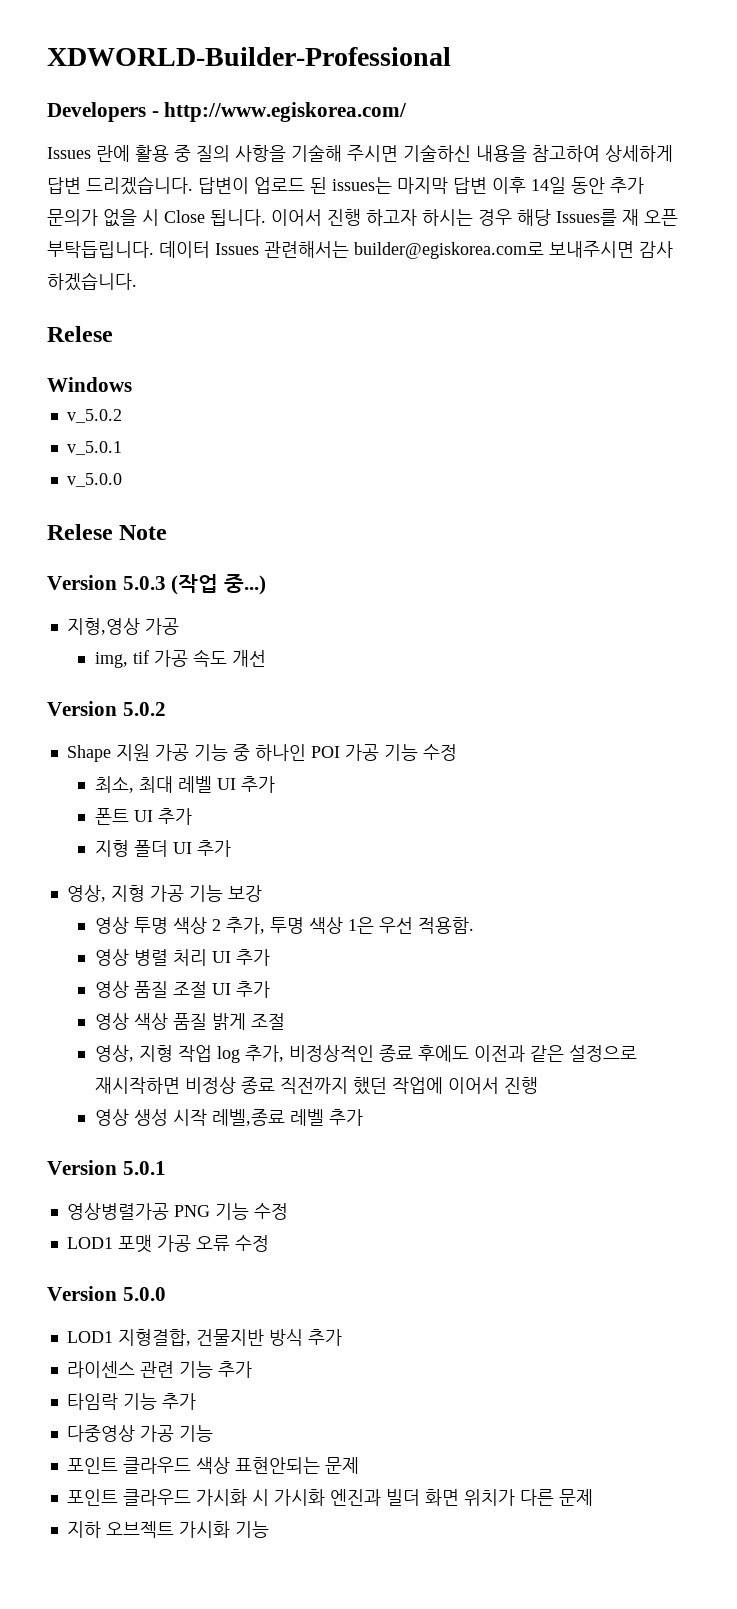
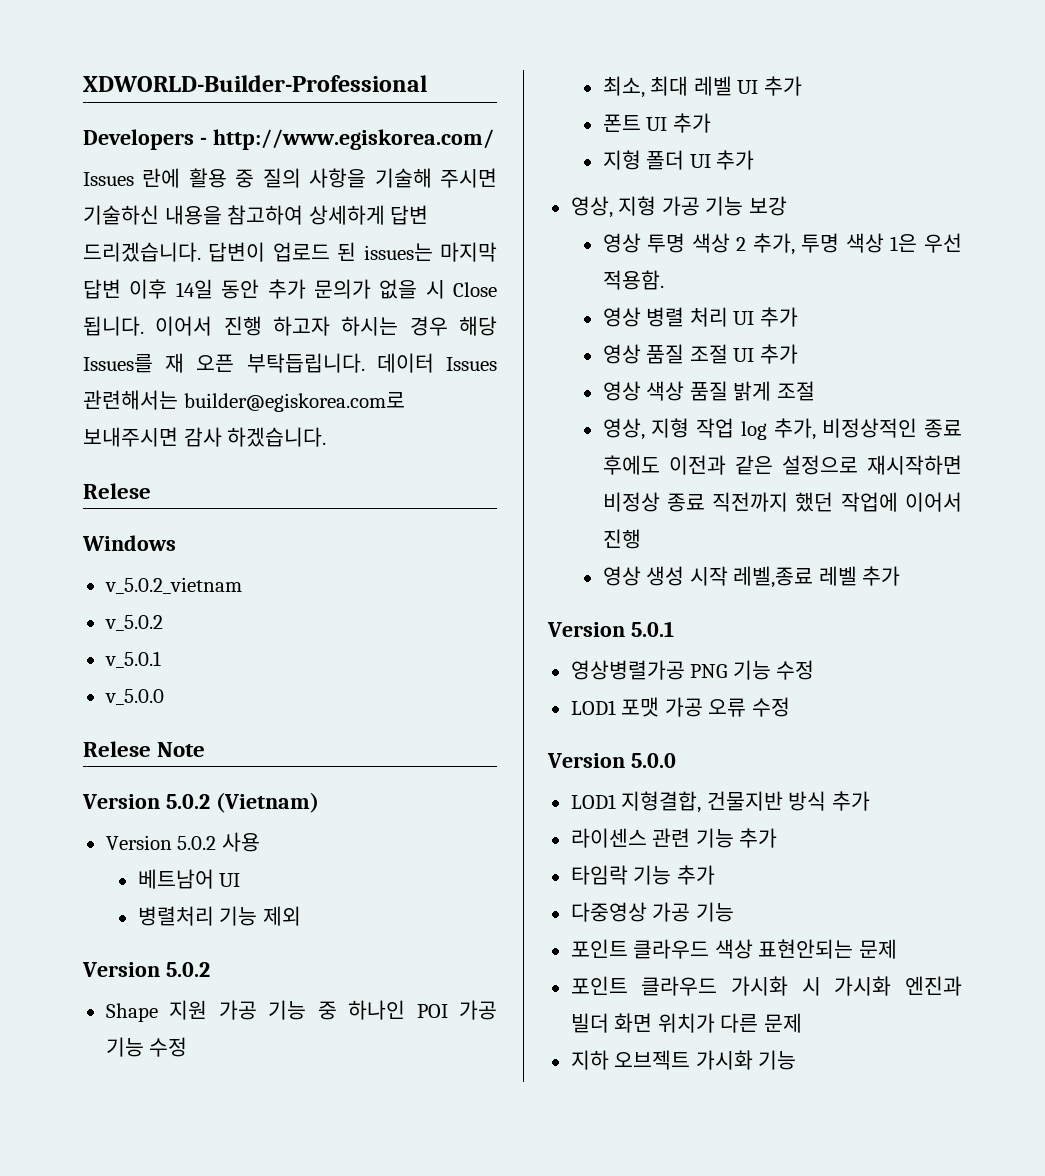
(132, 384) none -> [104,577,242,594] // v_5.0.2_vietnam
[122,574,267,595] [66,618,179,635] [94,649,266,668] 5.0.3 (작업 중...) // 지형,영상 가공 // img, tif 가공 속도 개선 -> [165,792,319,813] [105,832,260,852] [137,869,241,889] [137,906,301,926] 5.0.2 (Vietnam) // Version 5.0.2 사용 // 베트남어 UI // 병렬처리 기능 제외

